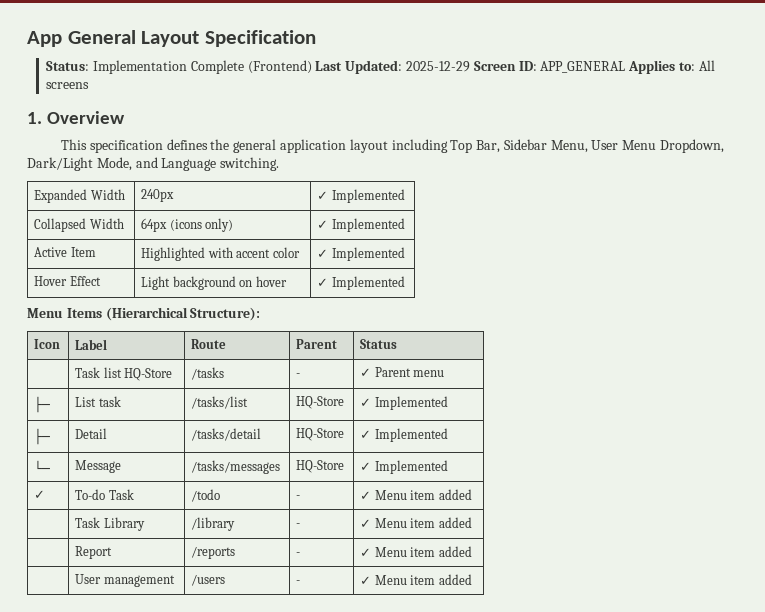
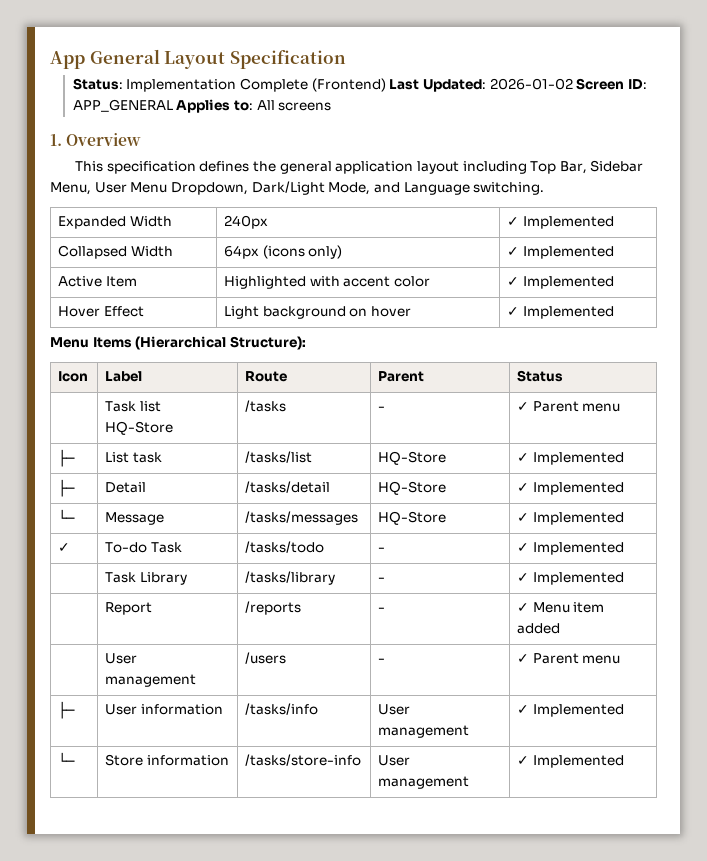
[405,61,470,72] 2025-12-29 -> [489,78,573,90] 2026-01-02
[191,489,221,502] [296,495,301,499] [360,489,472,500] /todo | - | ✓ Menu item added -> [245,541,325,553] [378,547,386,552] [517,542,624,555] /tasks/todo | - | ✓ Implemented
[191,517,236,531] [296,523,301,527] [360,517,472,528] /library | - | ✓ Menu item added -> [245,571,336,585] [378,577,386,582] [517,572,624,585] /tasks/library | - | ✓ Implemented
[374,574,472,585] Menu item added -> [532,653,621,664] [58,701,76,719] [105,704,223,715] [245,703,319,715] [378,704,411,715] [378,725,470,738] [517,704,624,717] [58,752,76,766] [105,754,229,766] [245,754,362,766] [378,755,411,766] [378,776,470,789] [517,755,624,768] Parent menu // ├─ | User information | /tasks/info | User management | ✓ Implemented // └─ | Store information | /tasks/store-info | User management | ✓ Implemented

